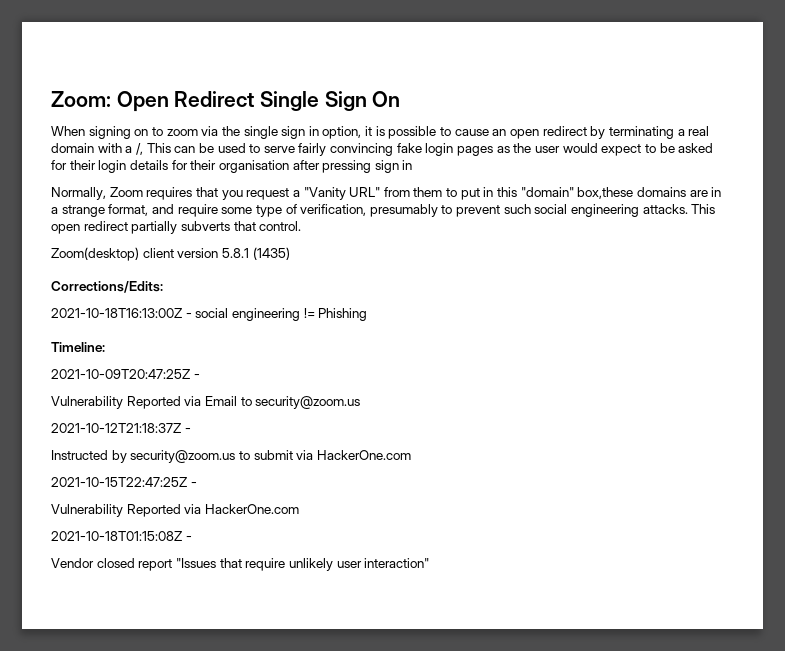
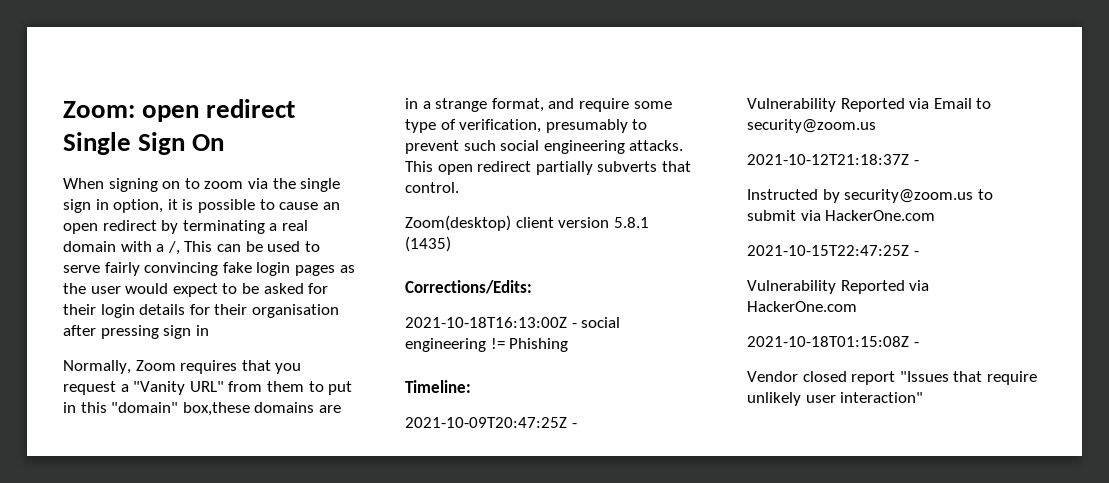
[116,91,255,112] Open Redirect -> [142,99,296,122] open redirect

